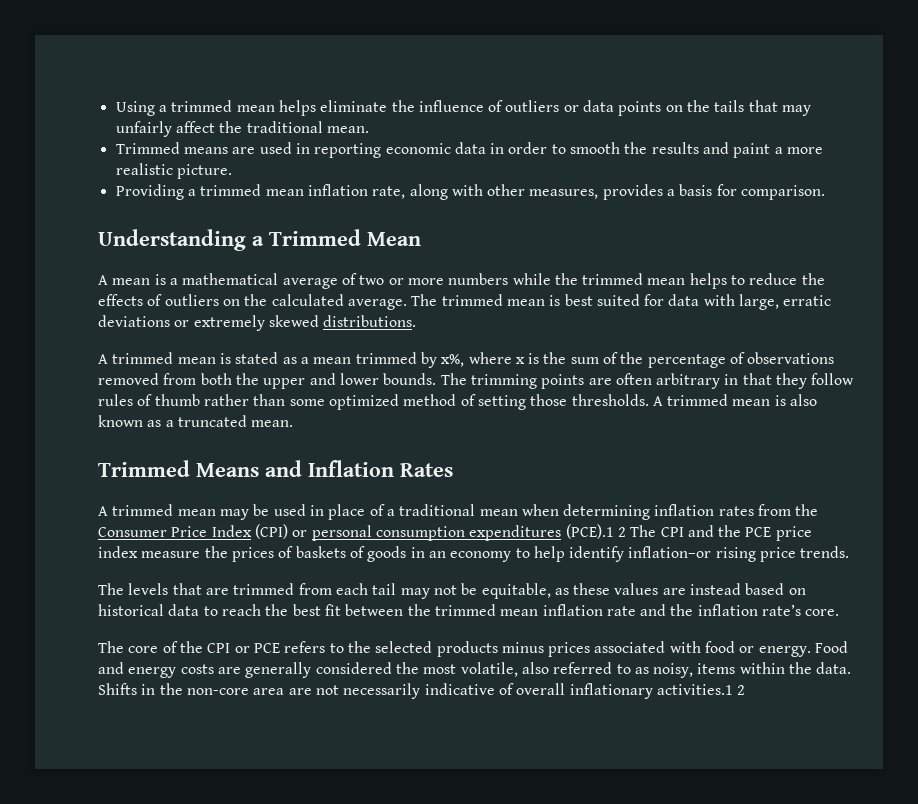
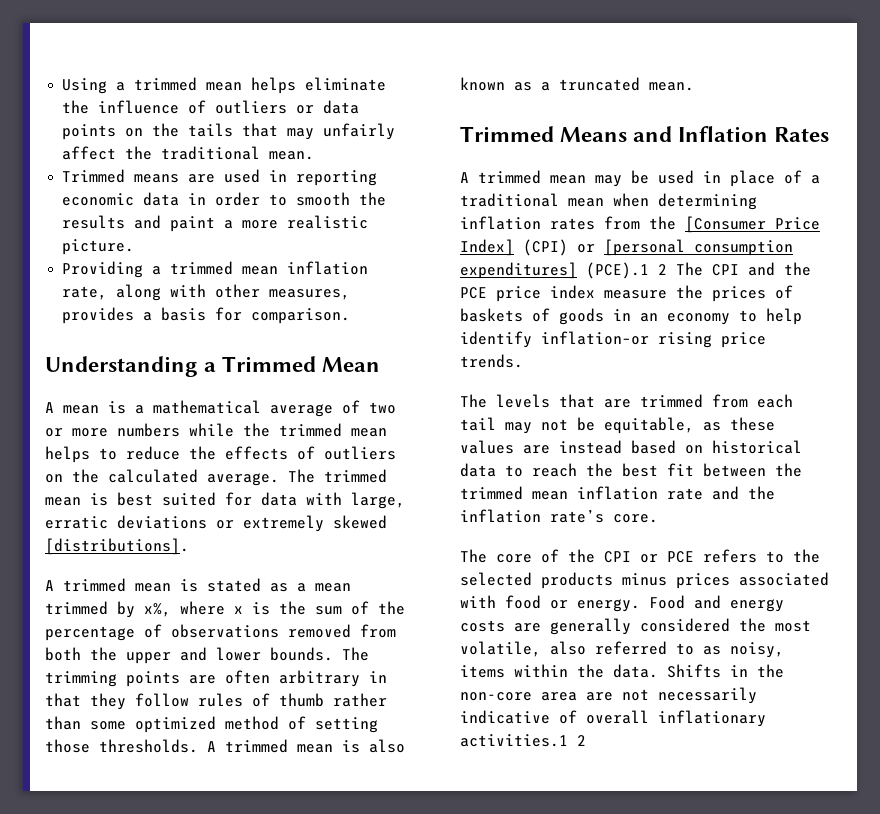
[323,315,417,327] distributions. -> [45,538,189,555] [distributions].
[98,524,562,541] Consumer Price Index (CPI) or personal consumption expenditures -> [685,216,820,233] [460,239,793,256] [460,262,577,279] [Consumer Price Index] (CPI) or [personal consumption expenditures]

